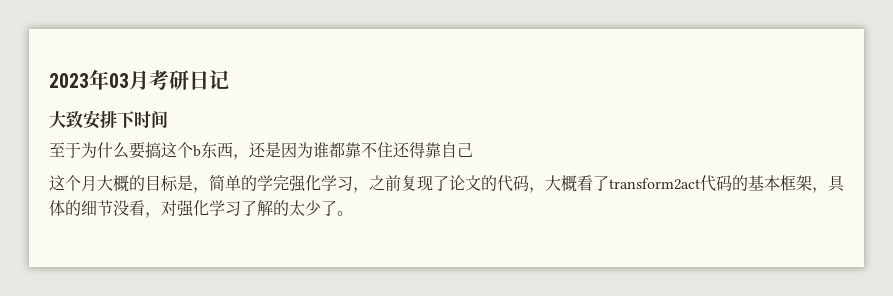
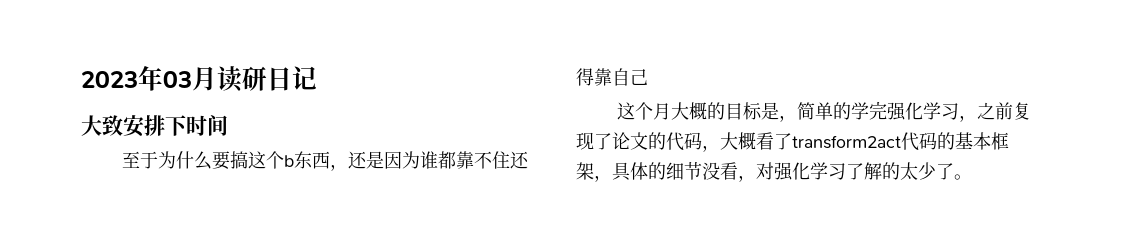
[149,70,169,90] 考 -> [217,66,243,92] 读

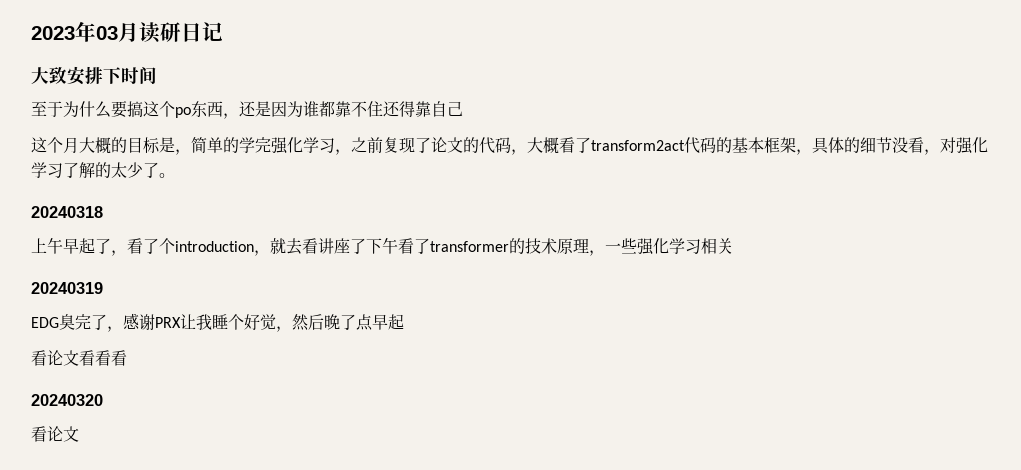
[283,155,294,167] b -> [175,107,191,118] po
(972, 177) none -> [31,206,103,218] [31,238,733,256] [31,282,103,294] [31,313,404,332] [31,350,127,366] [31,394,103,406] [31,426,79,442] // 20240318 // 上午早起了，看了个introduction，就去看讲座了下午看了transformer的技术原理，一些强化学习相关 // 20240319 // EDG臭完了，感谢PRX让我睡个好觉，然后晚了点早起 // 看论文看看看 // 20240320 // 看论文

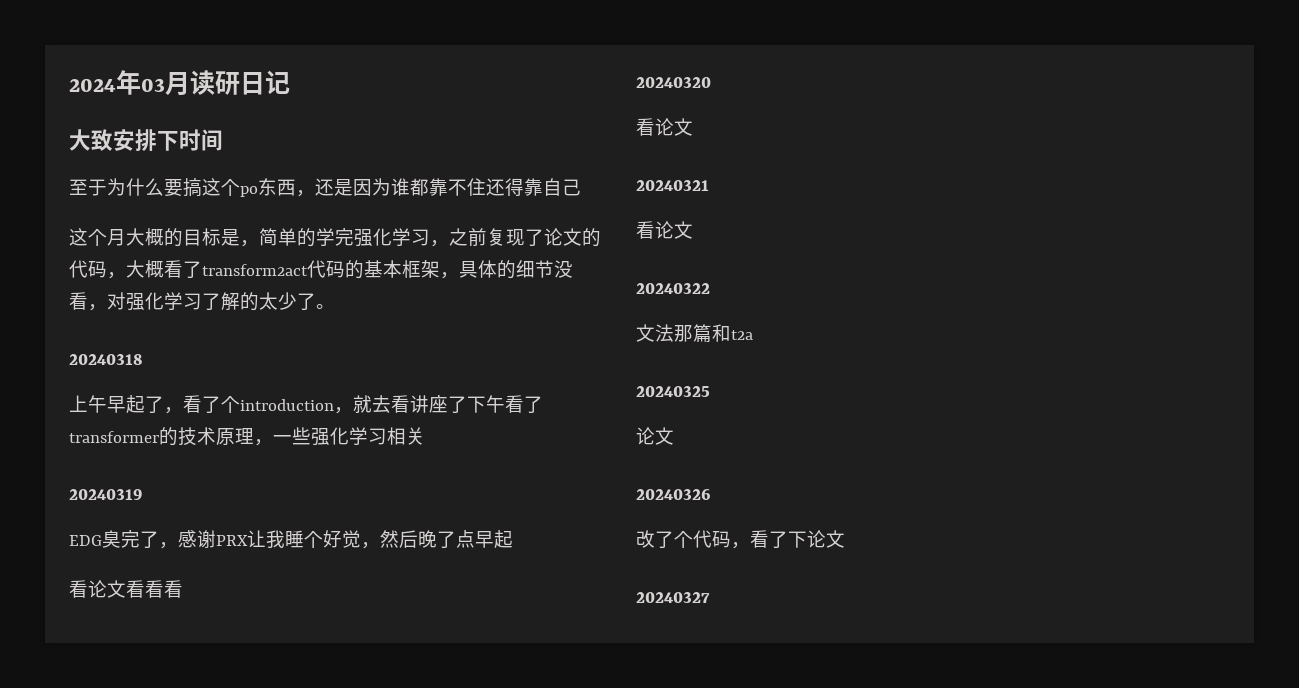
[31,26,75,40] 2023 -> [69,78,116,92] 2024
(79, 434) none -> [636,180,709,191] [636,221,693,239] [636,283,710,294] [636,324,753,343] [636,386,710,397] [636,427,674,445] [636,489,711,500] [636,530,845,549] [636,592,710,603] // 20240321 // 看论文 // 20240322 // 文法那篇和t2a // 20240325 // 论文 // 20240326 // 改了个代码，看了下论文 // 20240327

